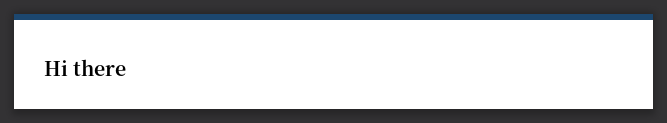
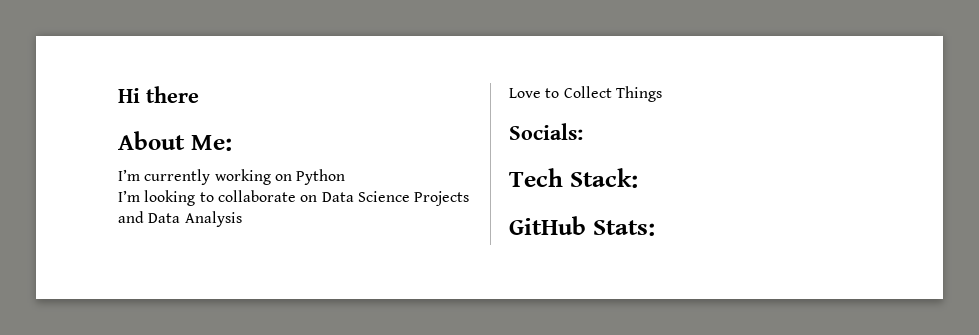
(127, 67) none -> [118,131,232,151] [118,169,346,185] [118,190,470,206] [118,211,242,227] [509,86,662,102] [509,123,583,140] [509,168,638,188] [509,216,655,236] // About Me: // I’m currently working on Python // I’m looking to collaborate on Data Science Projects and Data Analysis // Love to Collect Things // Socials: // Tech Stack: // GitHub Stats:

